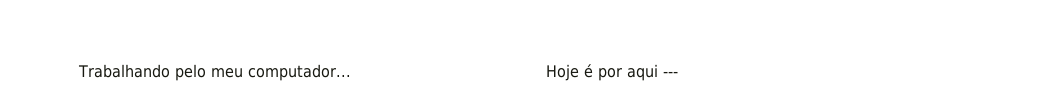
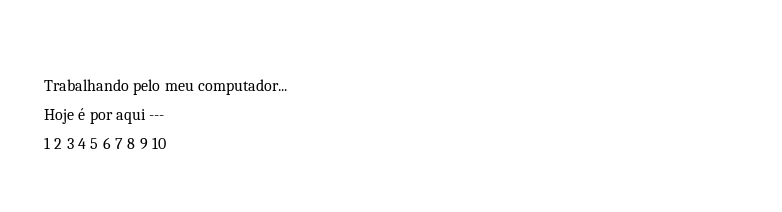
(678, 74) none -> [44,137,166,150] // 1 2 3 4 5 6 7 8 9 10

